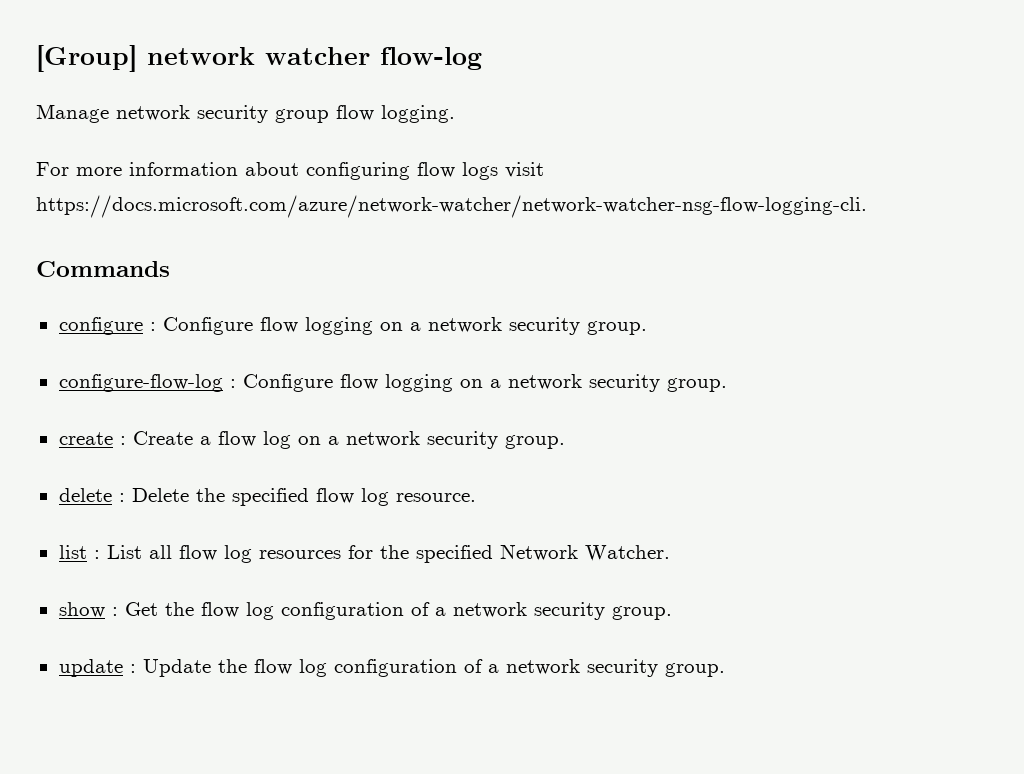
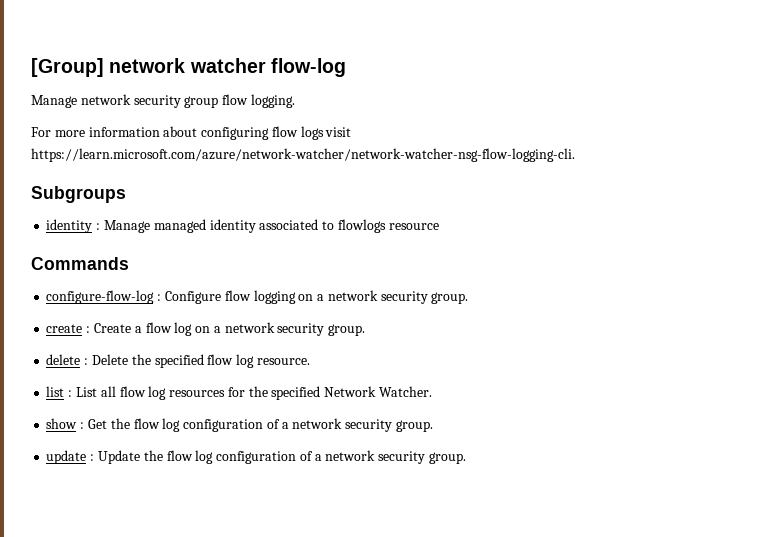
[36,195,867,218] [36,261,170,277] [58,317,647,335] https://docs.microsoft.com/azure/network-watcher/network-watcher-nsg-flow-logging-cli. // Commands // configure : Configure flow logging on a network security group. -> [31,148,575,162] [31,186,126,203] [46,219,439,233] [31,257,129,270] https://learn.microsoft.com/azure/network-watcher/network-watcher-nsg-flow-logging-cli. // Subgroups // identity : Manage managed identity associated to flowlogs resource // Commands

